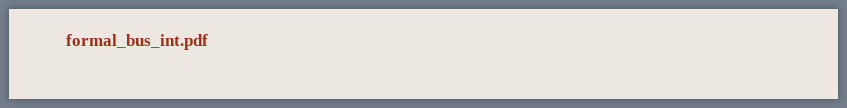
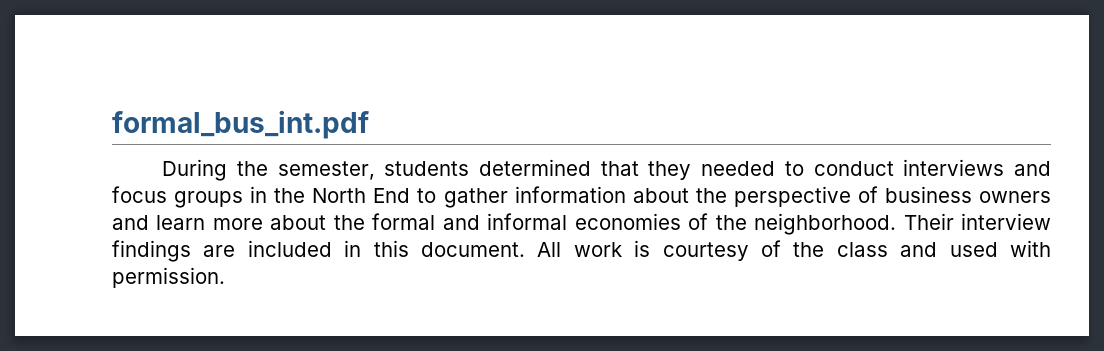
(208, 42) none -> [162,159,1052,181] [112,186,1051,208] [112,213,1051,235] [112,240,1051,262] [112,267,225,288] // During the semester, students determined that they needed to conduct interviews and focus groups in the North End to gather information about the perspective of business owners and learn more about the formal and informal economies of the neighborhood. Their interview findings are included in this document. All work is courtesy of the class and used with permission.

